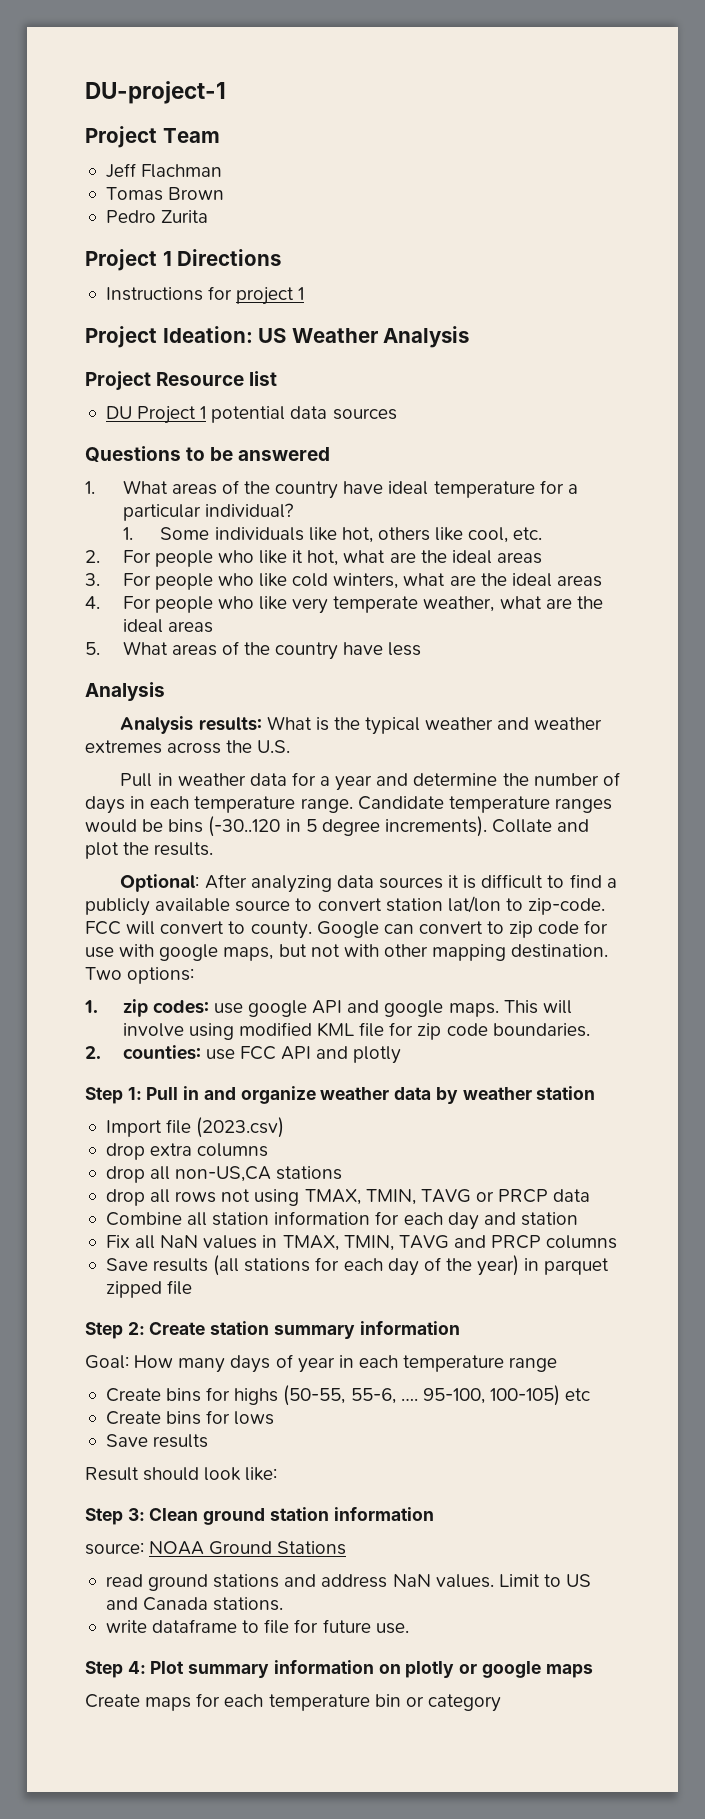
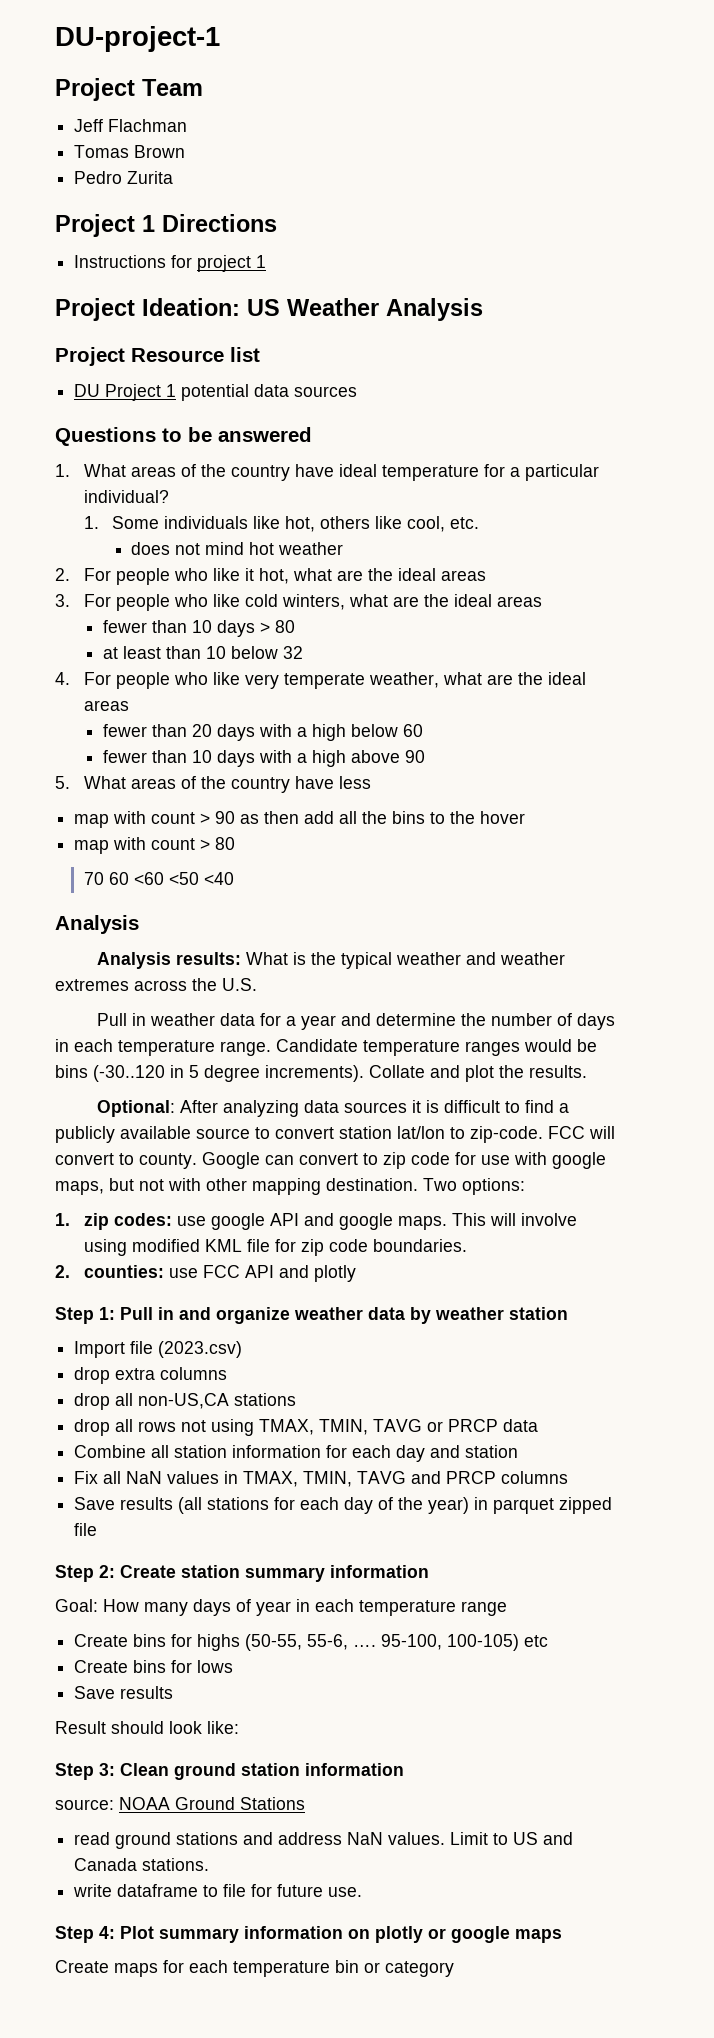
(543, 533) none -> [131,542,344,555] // does not mind hot weather
(602, 581) none -> [102,620,295,637] [102,646,303,659] // fewer than 10 days > 80 // at least than 10 below 32
(213, 627) none -> [102,724,423,741] [102,750,425,767] // fewer than 20 days with a high below 60 // fewer than 10 days with a high above 90
(422, 649) none -> [74,811,526,828] [74,837,236,854] [83,872,234,885] // map with count > 90 as then add all the bins to the hover // map with count > 80 // 70 60 <60 <50 <40

